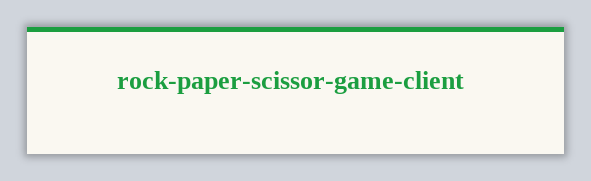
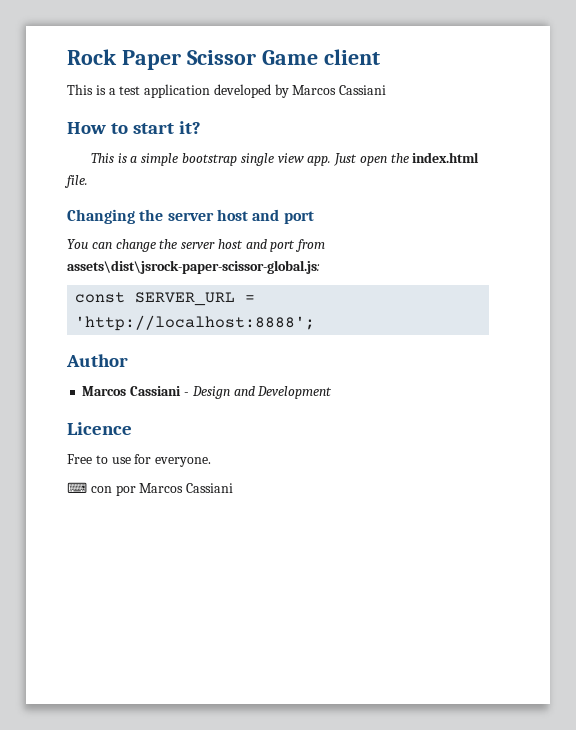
[117,71,464,94] rock-paper-scissor-game-client -> [67,49,380,70] [67,84,387,98] [67,121,202,134] [90,152,480,166] [64,175,88,188] [67,209,314,224] [67,239,326,252] [67,260,320,274] [75,292,256,306] [75,315,316,331] [66,354,128,367] [82,386,333,399] [67,422,132,435] [67,454,212,467] [67,482,234,496] Rock Paper Scissor Game client // This is a test application developed by Marcos Cassiani // How to start it? // This is a simple bootstrap single view app. Just open the index.html file. // Changing the server host and port // You can change the server host and port from assets\dist\jsrock-paper-scissor-global.js: // const SERVER_URL = 'http://localhost:8888'; // Author // Marcos Cassiani - Design and Development // Licence // Free to use for everyone. // ⌨ con por Marcos Cassiani

